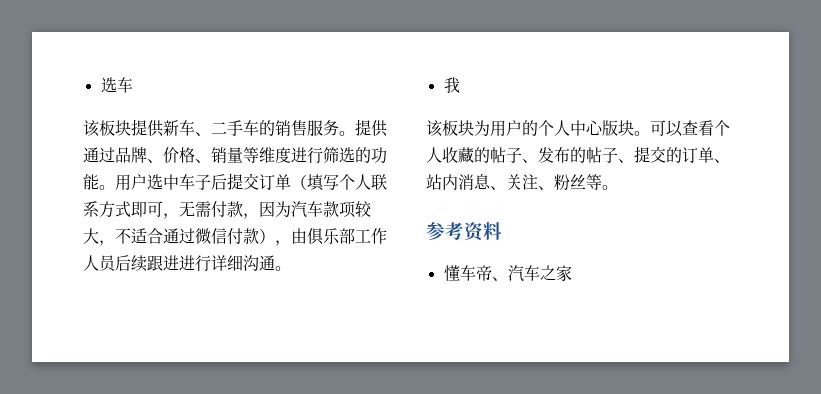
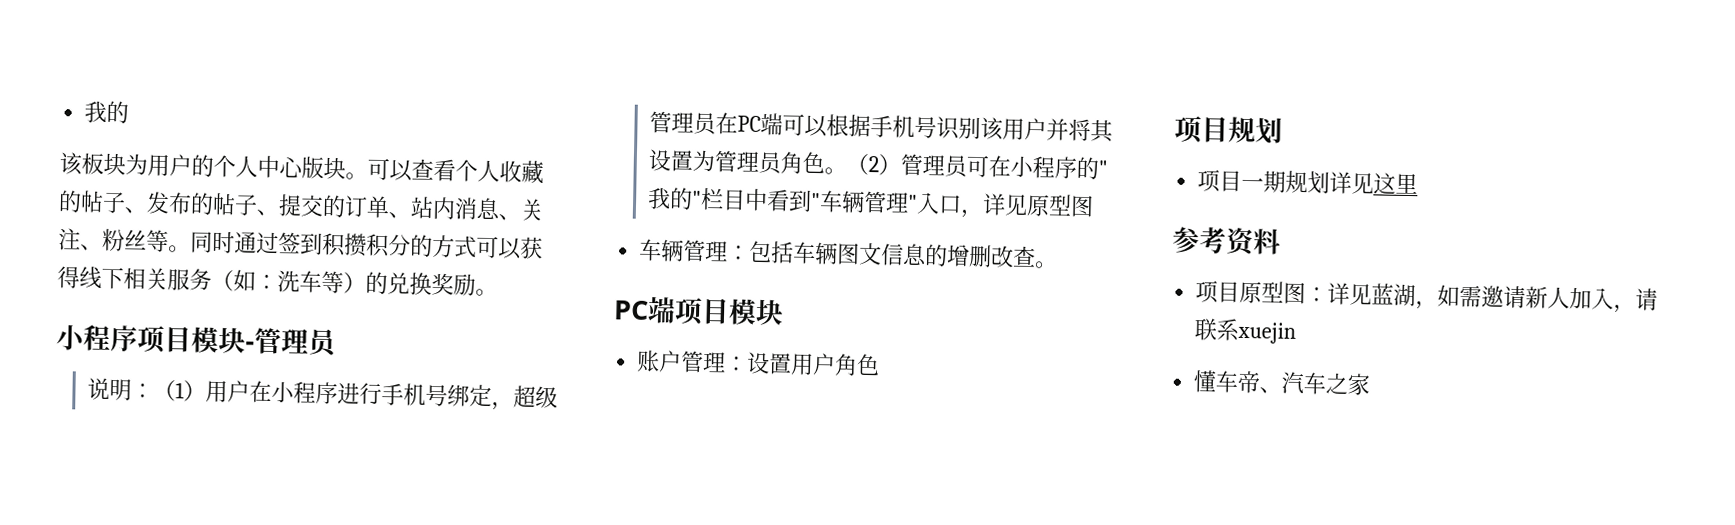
[100,77,133,93] [83,119,388,137] [83,147,387,164] [83,173,387,191] [83,201,372,219] [83,228,387,246] [83,255,291,272] [443,77,460,93] 选车 // 该板块提供新车、二手车的销售服务。提供通过品牌、价格、销量等维度进行筛选的功能。用户选中车子后提交订单（填写个人联系方式即可，无需付款，因为汽车款项较大，不适合通过微信付款），由俱乐部工作人员后续跟进进行详细沟通。 // 我 -> [84,100,130,124] 我的
[426,222,502,241] // 参考资料 -> [190,230,543,260] [57,266,498,297] [56,324,339,358] [87,377,559,411] [649,110,1115,143] [648,148,1109,180] [647,186,1095,219] [638,238,1059,269] [613,296,784,326] [636,349,881,376] [1174,115,1283,145] [1197,169,1419,195] [1172,226,1281,257] [1195,280,1659,314] [1194,318,1297,344] 同时通过签到积攒积分的方式可以获得线下相关服务（如：洗车等）的兑换奖励。 // 小程序项目模块-管理员 // 说明：（1）用户在小程序进行手机号绑定，超级管理员在PC端可以根据手机号识别该用户并将其设置为管理员角色。（2）管理员可在小程序的"我的"栏目中看到"车辆管理"入口，详见原型图 // 车辆管理：包括车辆图文信息的增删改查。 // PC端项目模块 // 账户管理：设置用户角色 // 项目规划 // 项目一期规划详见这里 // 参考资料 // 项目原型图：详见蓝湖，如需邀请新人加入，请联系xuejin

